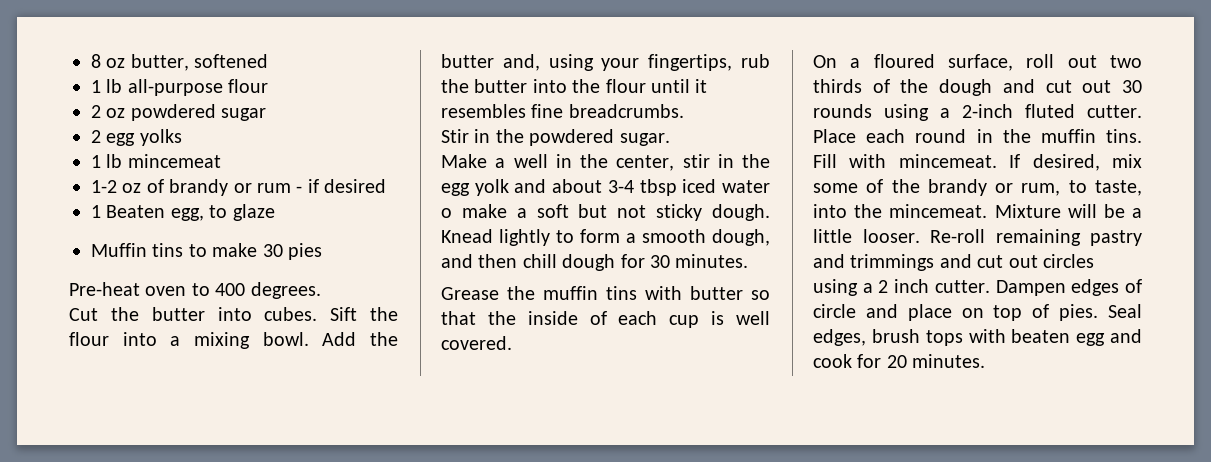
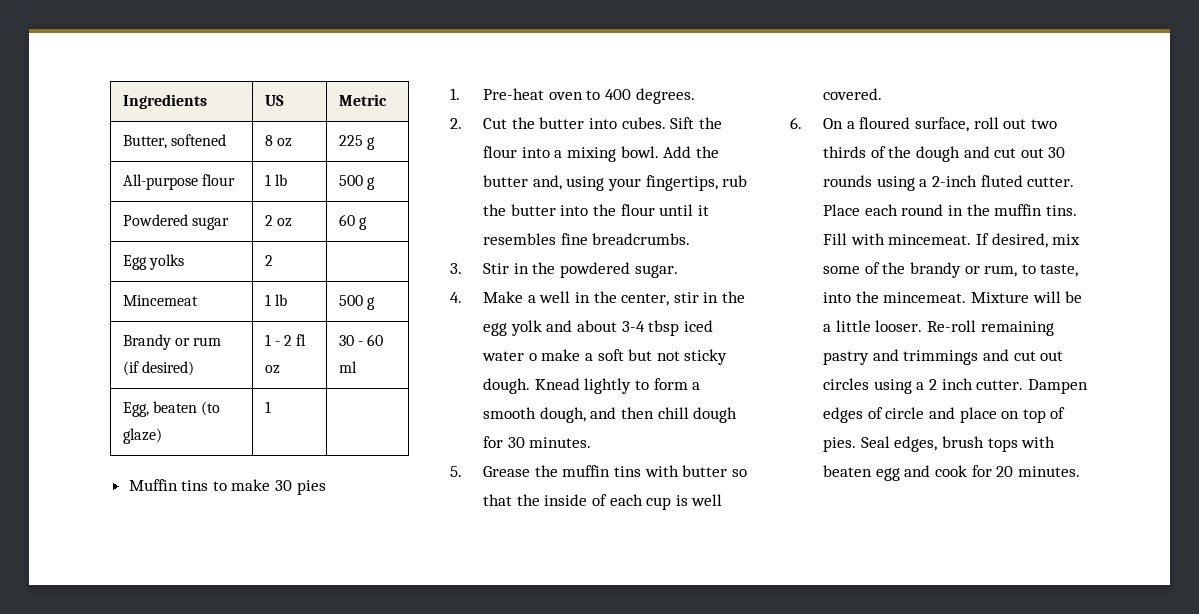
[91,54,269,71] [91,79,269,96] [91,104,267,121] [91,129,182,146] [91,154,221,168] [91,179,387,196] [91,204,275,221] 8 oz butter, softened // 1 lb all-purpose flour // 2 oz powdered sugar // 2 egg yolks // 1 lb mincemeat // 1-2 oz of brandy or rum - if desired // 1 Beaten egg, to glaze -> [122,94,207,109] [264,95,284,106] [338,94,387,106] [122,134,226,149] [264,135,292,147] [338,135,375,150] [122,174,235,190] [264,174,287,186] [338,175,375,190] [122,214,229,230] [264,215,292,227] [338,214,367,230] [122,254,184,270] [264,255,273,266] [122,295,198,306] [264,294,287,306] [338,295,375,310] [122,334,222,350] [122,361,194,376] [264,334,307,346] [264,365,280,374] [338,334,384,346] [338,361,357,373] [122,401,221,417] [122,428,162,444] [264,401,271,413] Ingredients | US | Metric // Butter, softened | 8 oz | 225 g // All-purpose flour | 1 lb | 500 g // Powdered sugar | 2 oz | 60 g // Egg yolks | 2 | // Mincemeat | 1 lb | 500 g // Brandy or rum (if desired) | 1 - 2 fl oz | 30 - 60 ml // Egg, beaten (to glaze) | 1 |
(322, 251) none -> [450,88,460,100] 1.
(321, 290) none -> [450,118,462,129] 2.
(684, 111) none -> [450,263,462,274] 3.
(670, 139) none -> [450,292,462,303] 4.
(749, 261) none -> [450,466,462,477] 5.
(512, 343) none -> [790,117,802,129] 6.

